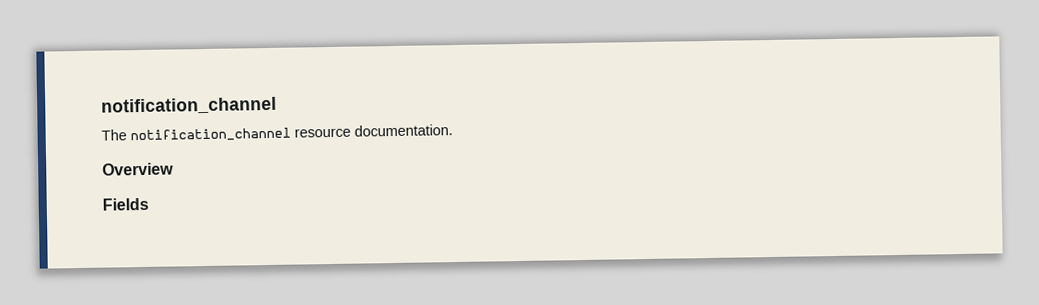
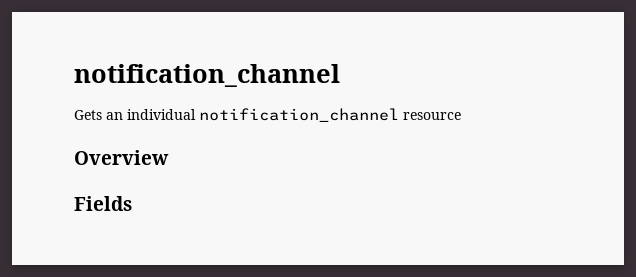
[101,129,127,141] The -> [74,109,196,120] Gets an individual
[354,124,453,137] documentation. -> (461, 116) none

